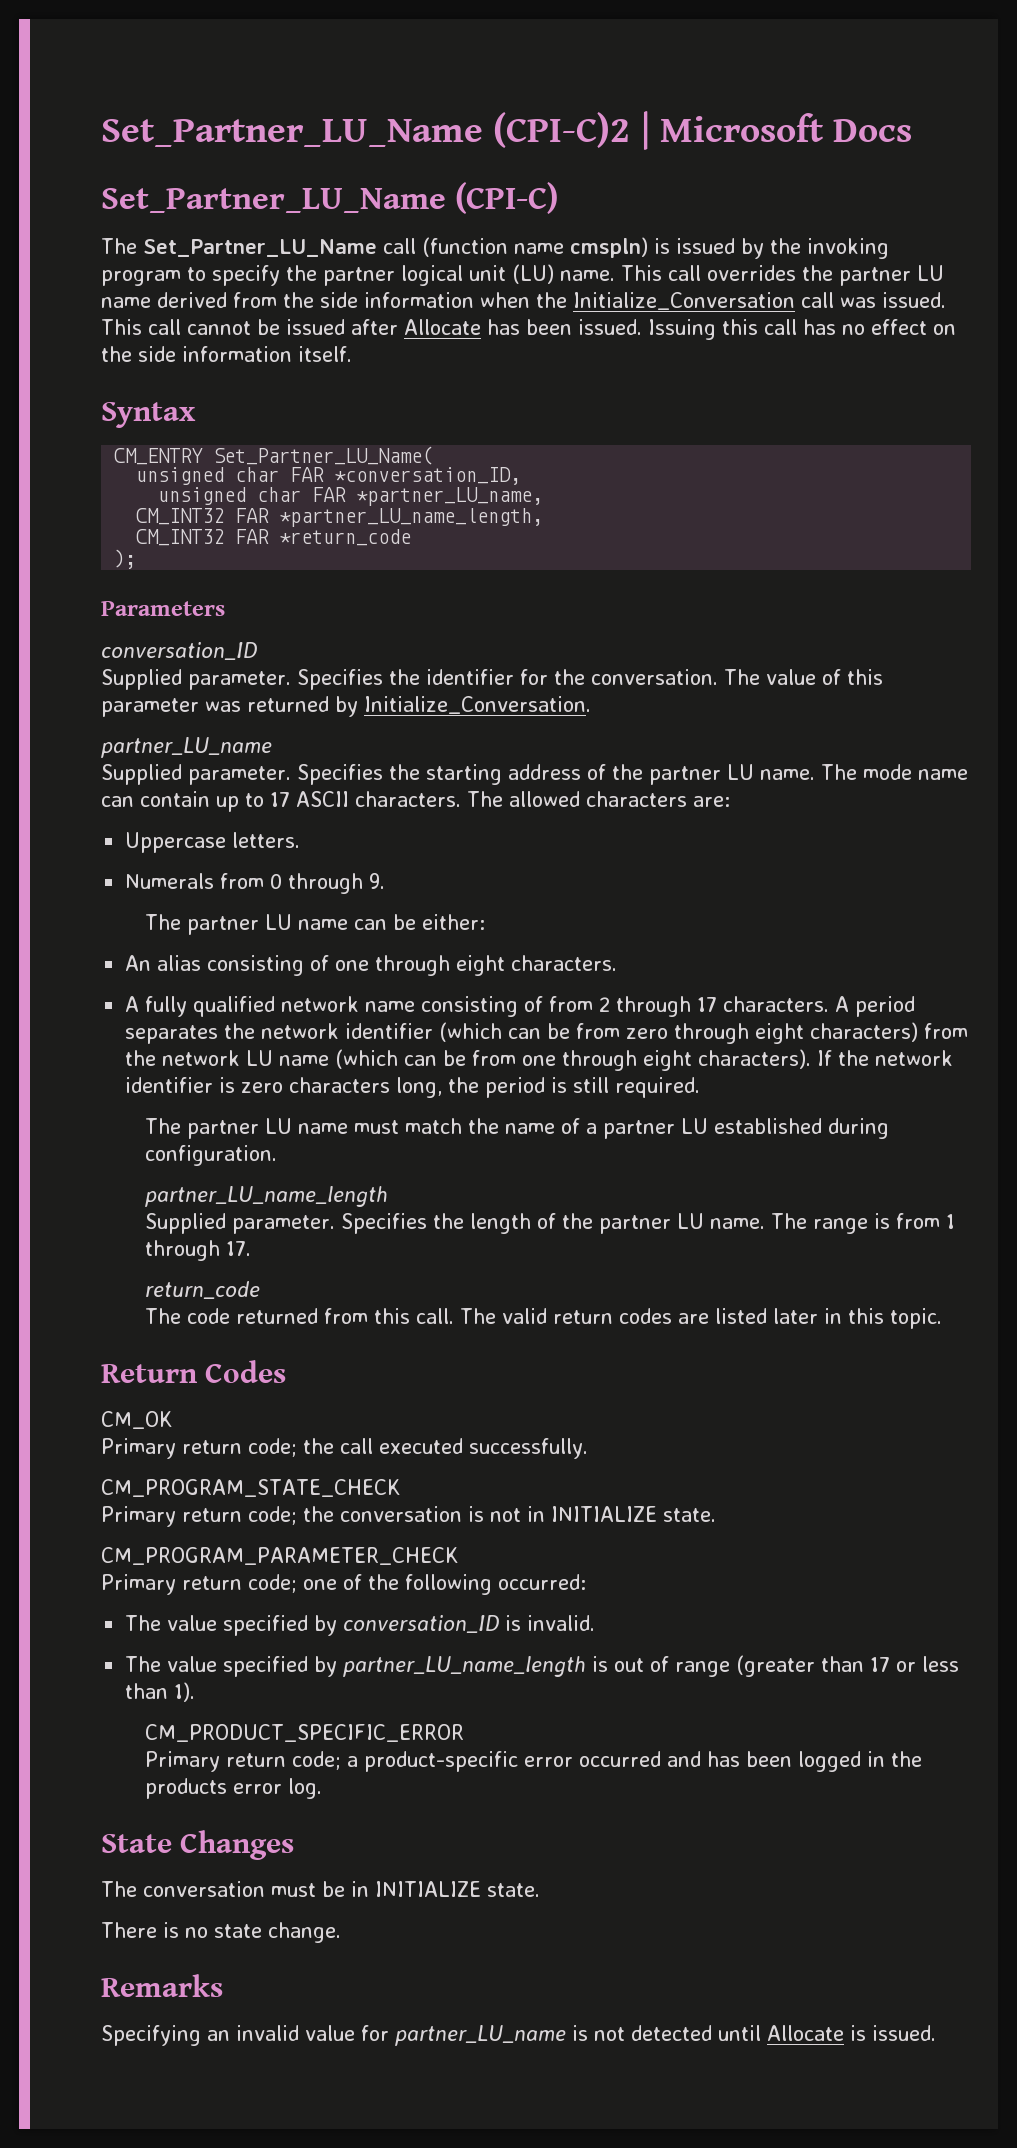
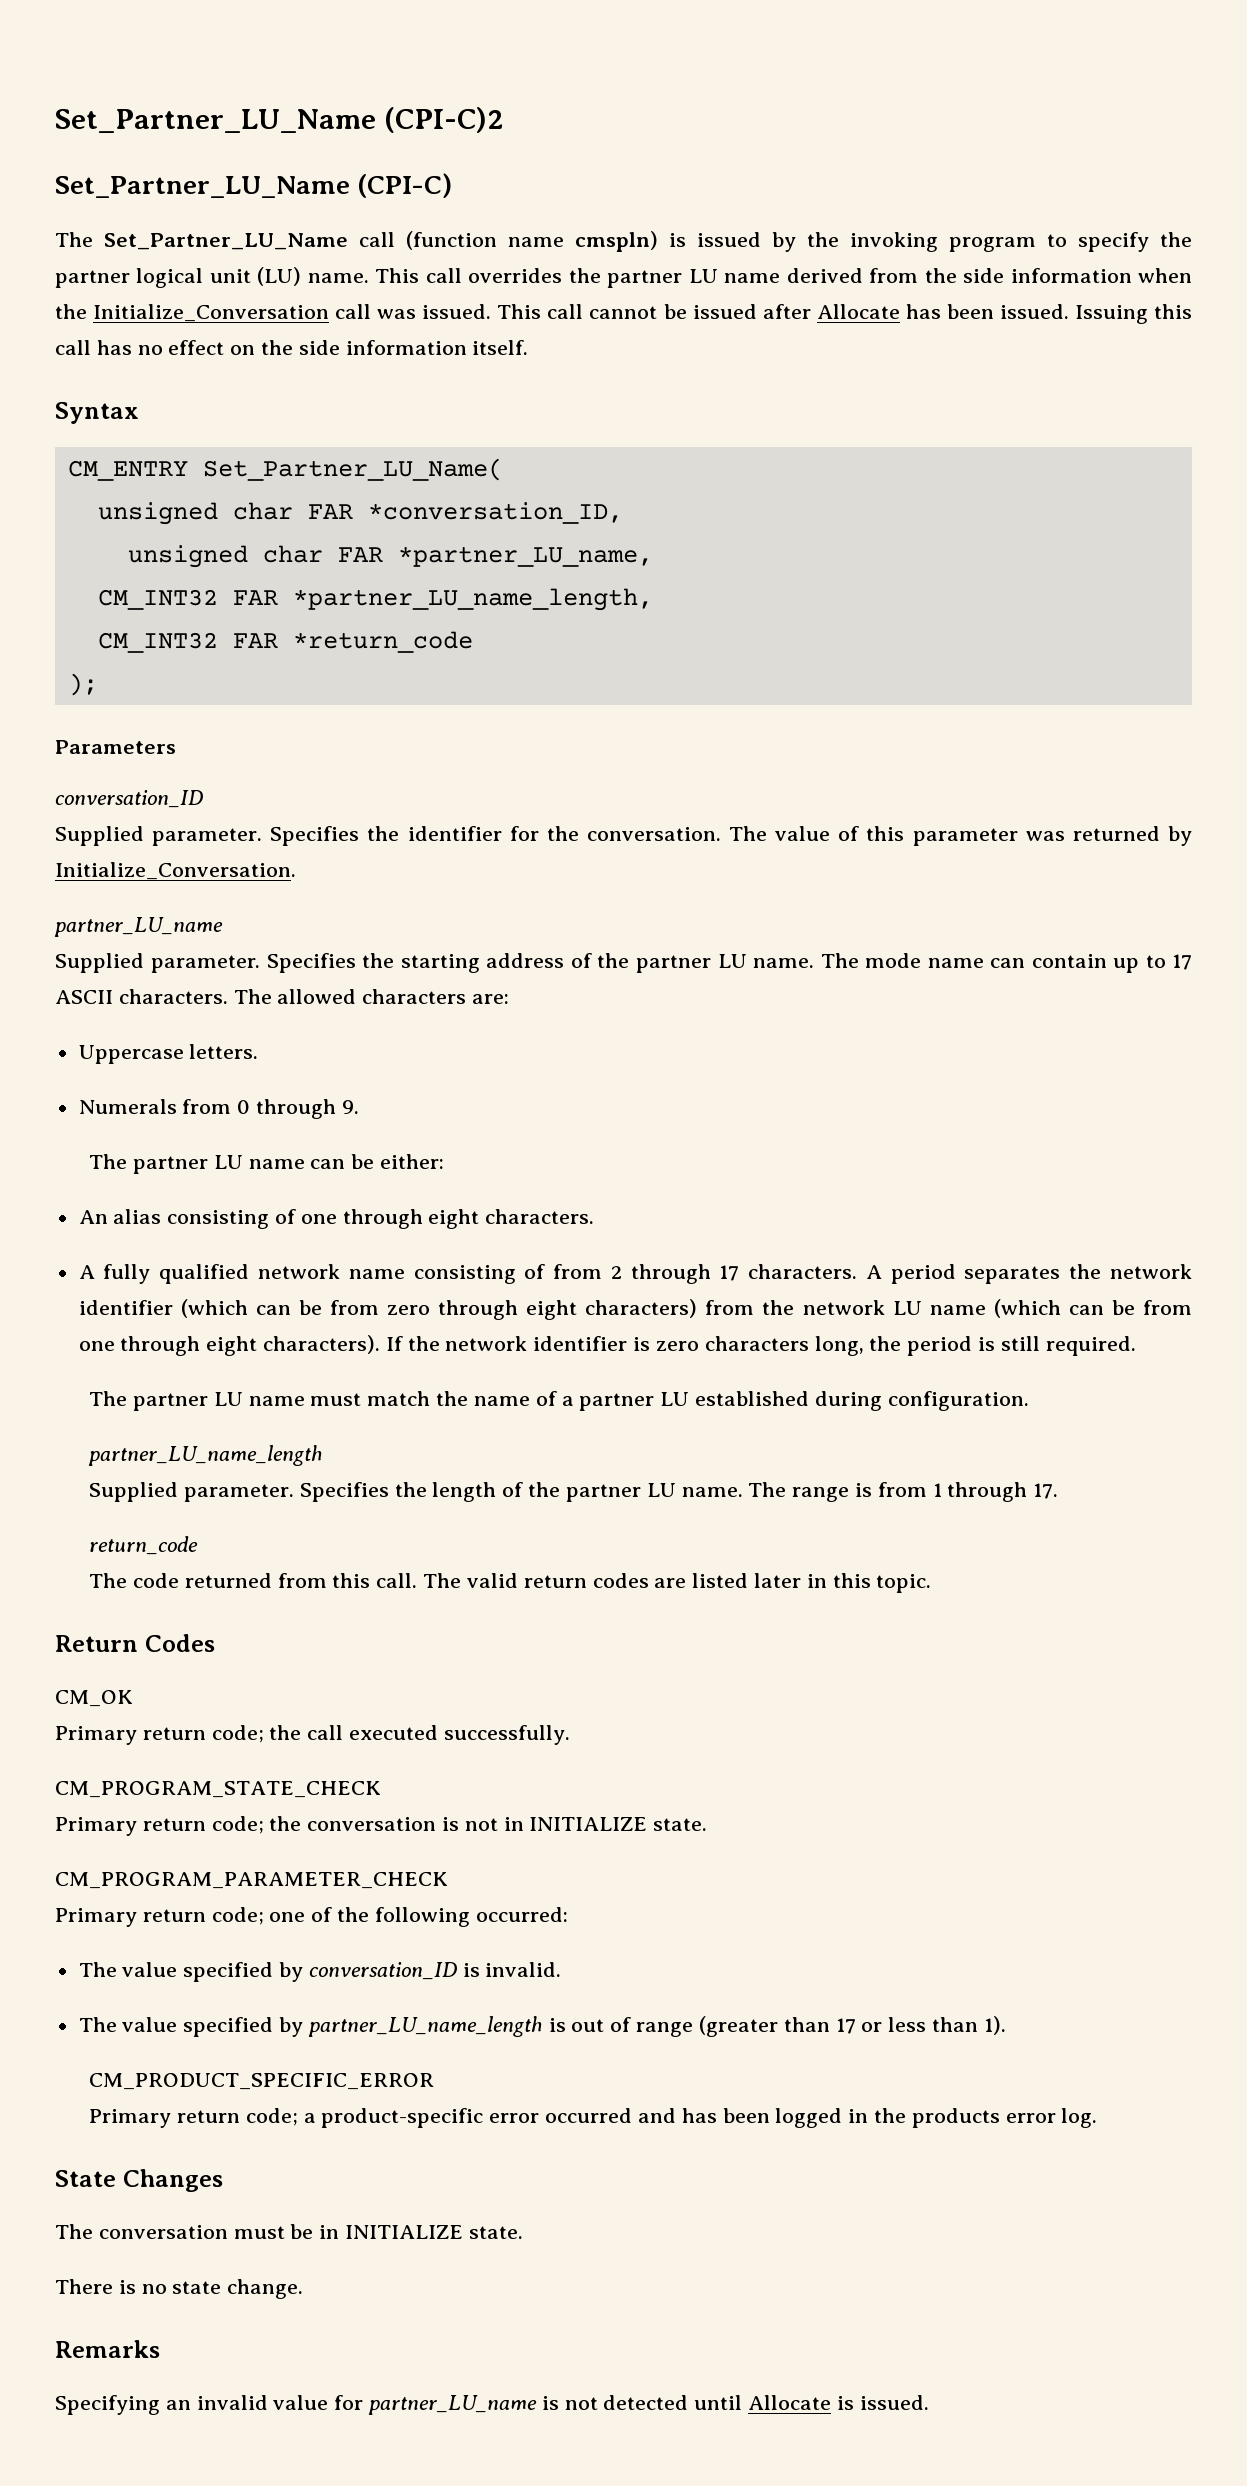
[640,111,913,150] | Microsoft Docs -> (503, 120) none

